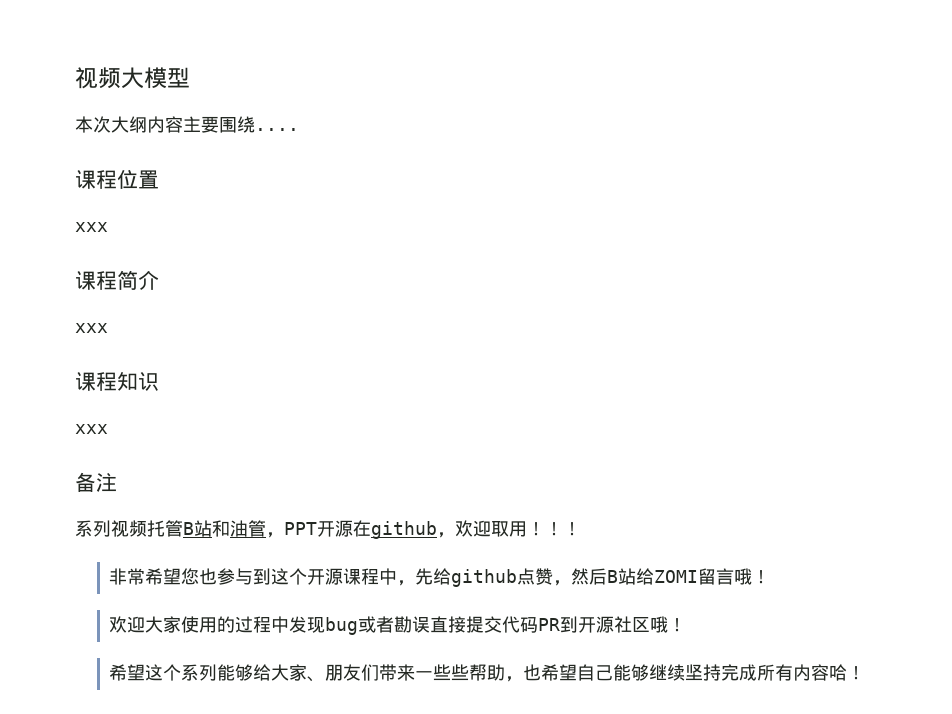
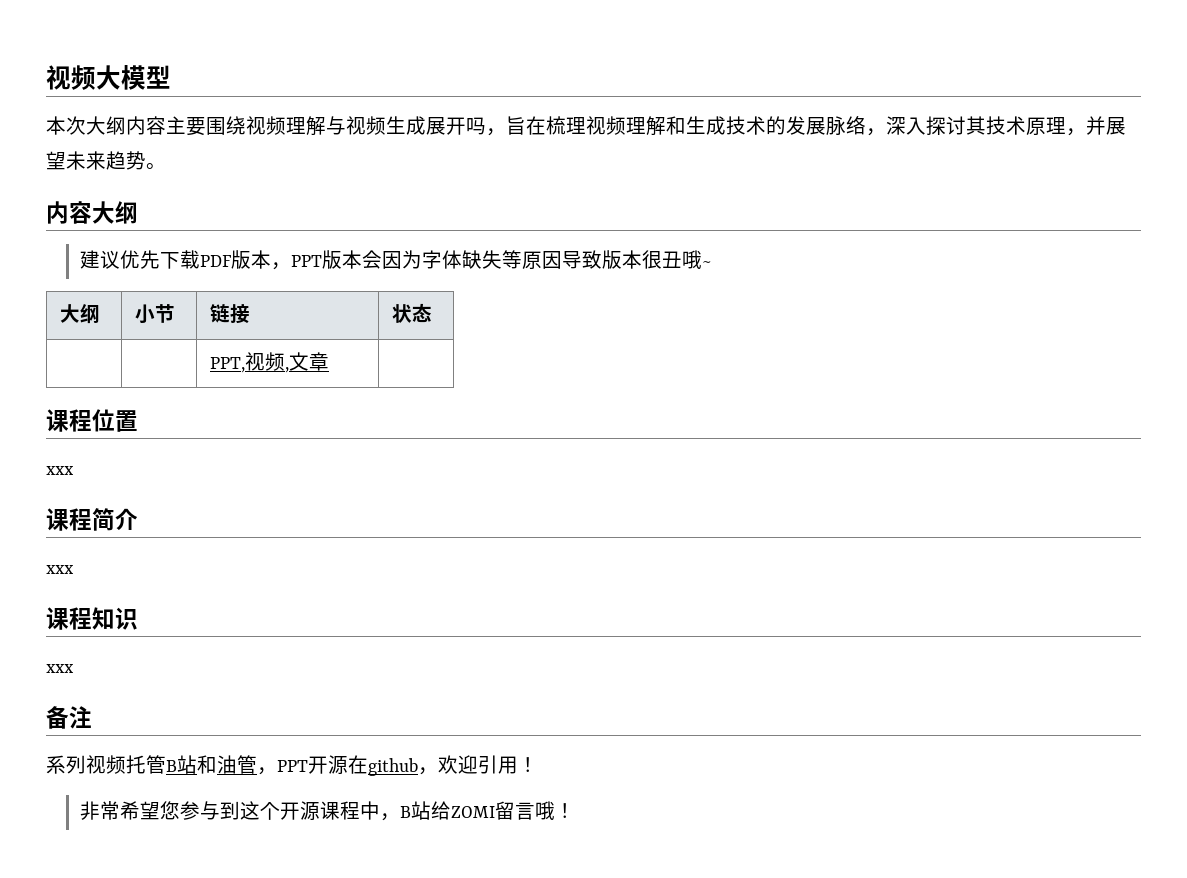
[255,128,299,131] .... -> [246,116,1126,136] [46,151,166,170] [46,201,138,224] [79,250,712,270] [59,303,100,324] [134,304,175,324] [209,304,250,324] [391,303,432,323] [209,352,329,373] 视频理解与视频生成展开吗，旨在梳理视频理解和生成技术的发展脉络，深入探讨其技术原理，并展望未来趋势。 // 内容大纲 // 建议优先下载PDF版本，PPT版本会因为字体缺失等原因导致版本很丑哦~ // 大纲 | 小节 | 链接 | 状态 // | | PPT,视频,文章 |
[491,521,509,537] 取 -> [478,755,498,774] 引
[545,522,581,536] ！！ -> (538, 764) none
[199,568,218,585] 也 -> (180, 810) none
[415,568,608,587] 先给github点赞，然后 -> (400, 817) none
[109,616,687,635] [109,664,866,682] // 欢迎大家使用的过程中发现bug或者勘误直接提交代码PR到开源社区哦！ // 希望这个系列能够给大家、朋友们带来一些些帮助，也希望自己能够继续坚持完成所有内容哈！ -> (575, 810) none

